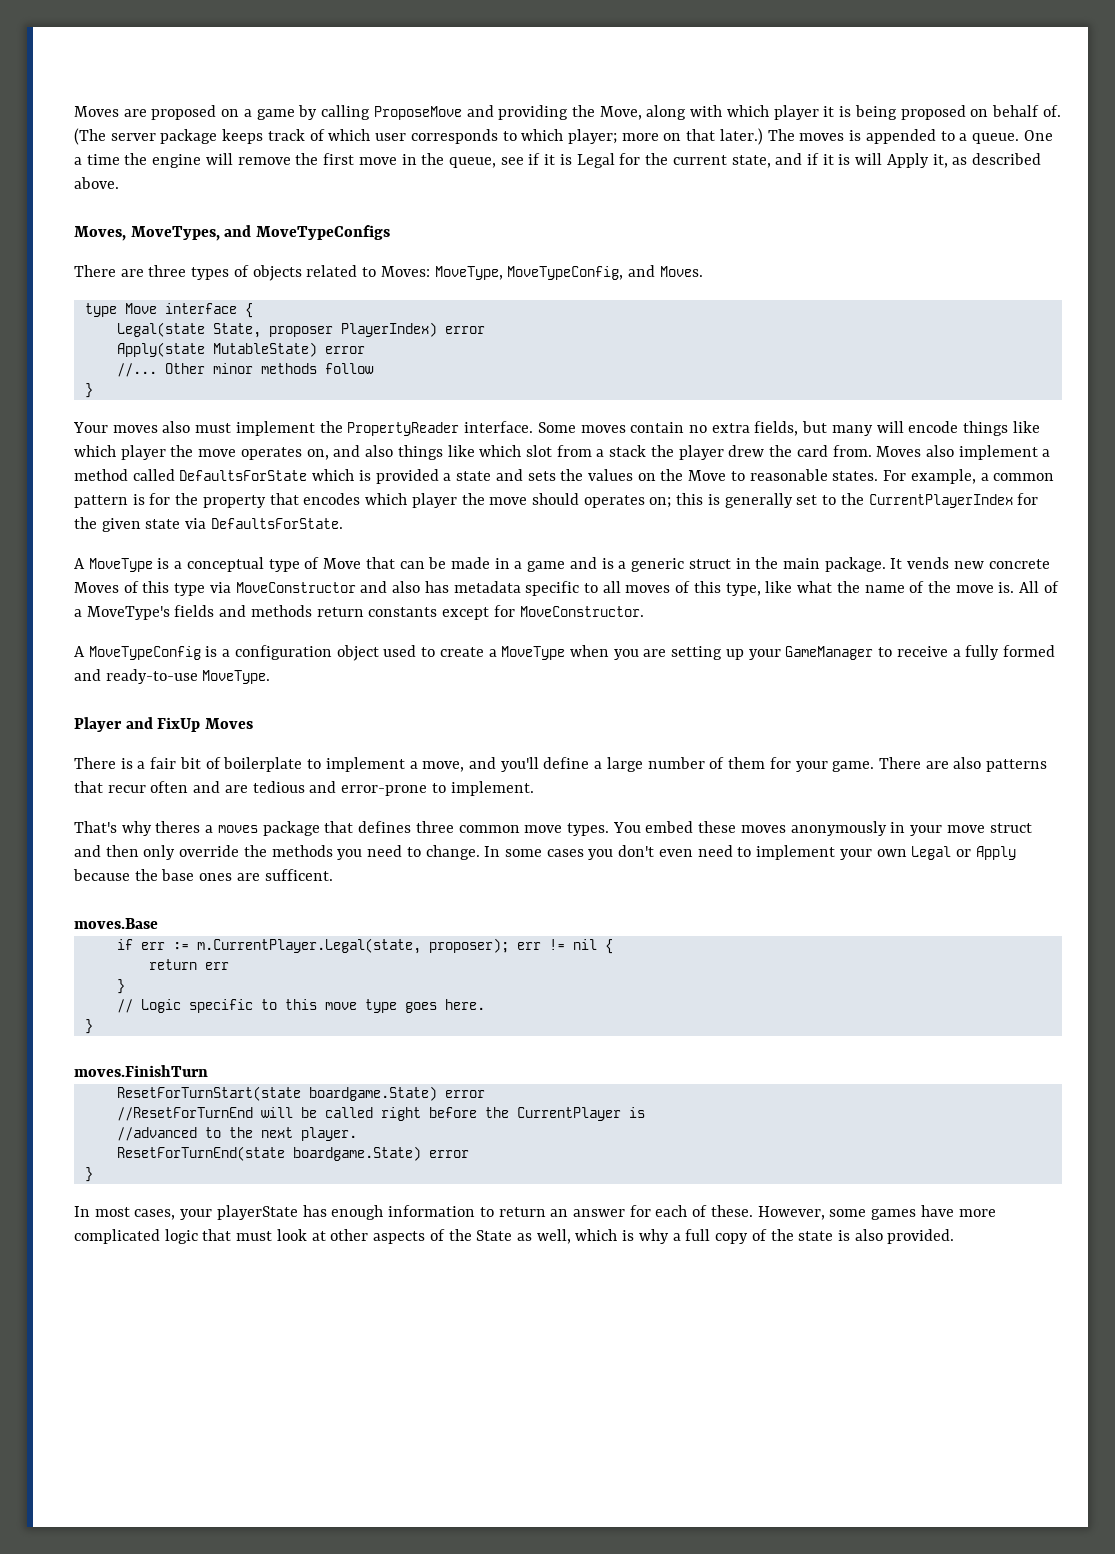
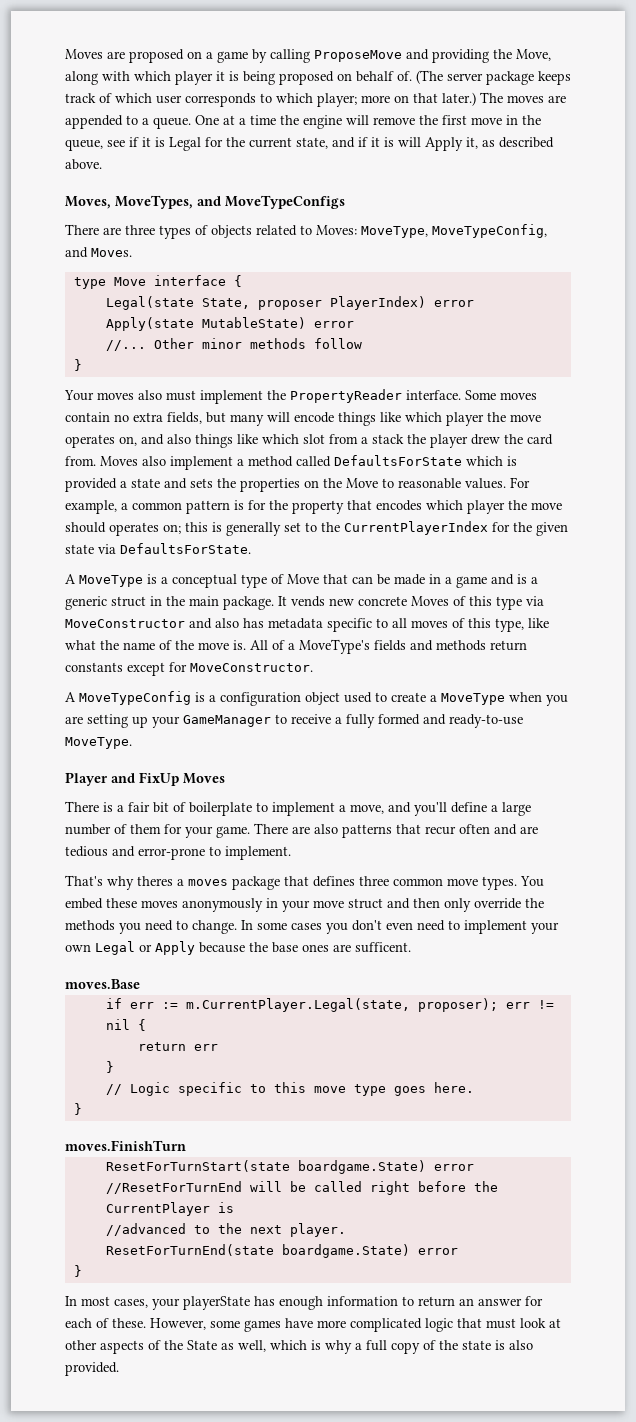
[849,130,862,141] is -> [548,95,566,103] are
(1053, 135) none -> [223,115,235,125] at
[587,469,633,481] values -> [240,478,300,492] properties
[832,471,879,481] states. -> [465,478,506,489] values.

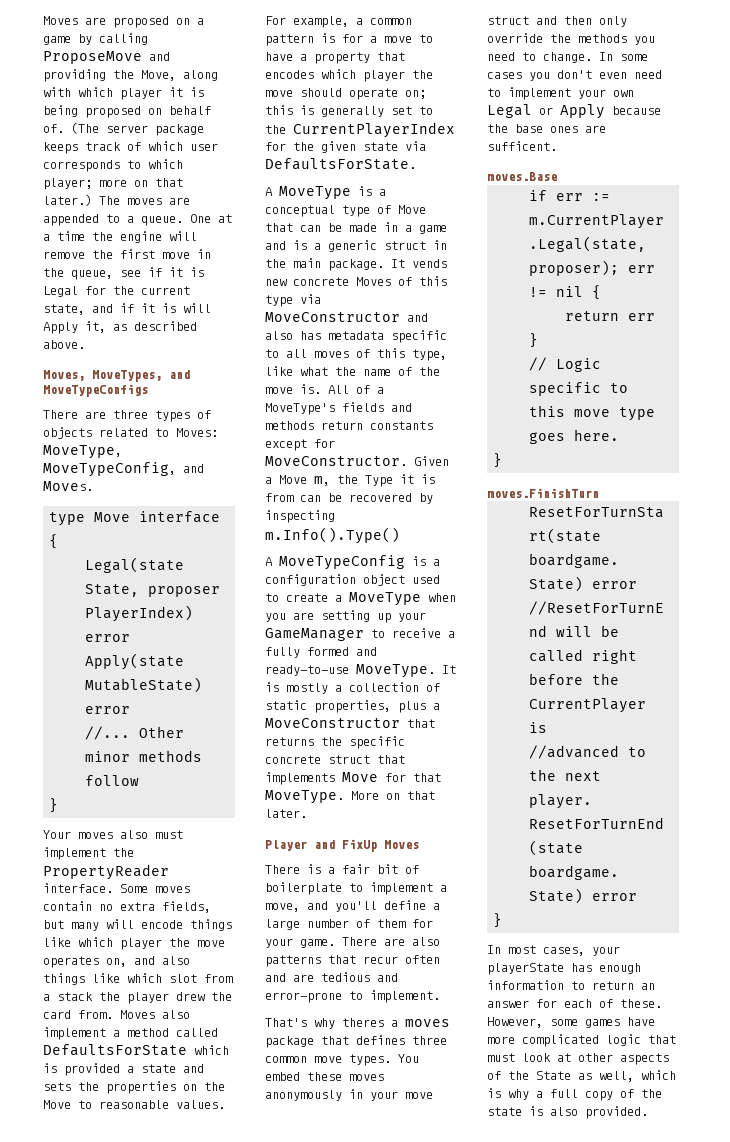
[269,500,288,510] the -> [370,34,433,43] [265,52,307,61] a move to have a
[109,522,159,536] operates -> [349,88,398,100] operate
(313, 667) none -> [414,456,449,466] [265,474,435,487] [265,493,433,504] [265,510,335,523] [265,527,400,544] Given a Move m, the Type it is from can be recovered by inspecting m.Info().Type()
(132, 743) none -> [442,665,456,674] [265,682,440,694] [265,700,440,713] [265,718,435,728] [265,736,405,749] [265,755,405,764] [265,772,441,785] [265,790,435,804] [265,809,307,818] It is mostly a collection of static properties, plus a MoveConstructor that returns the specific concrete struct that implements Move for that MoveType. More on that later.

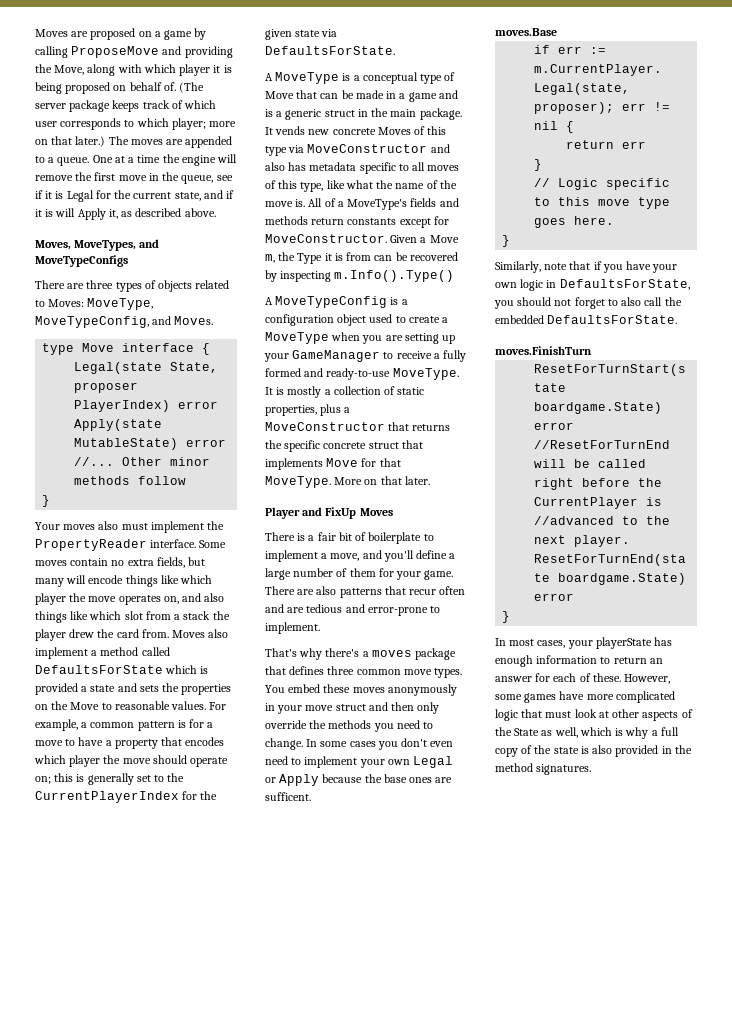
[342,1018,384,1027] theres -> [325,648,360,657] there's
(503, 460) none -> [495,261,678,273] [495,279,690,291] [494,297,682,309] [495,315,678,324] // Similarly, note that if you have your own logic in DefaultsForState, you should not forget to also call the embedded DefaultsForState.
[585,1106,648,1119] provided. -> [615,745,692,757] [495,763,592,775] provided in the method signatures.

